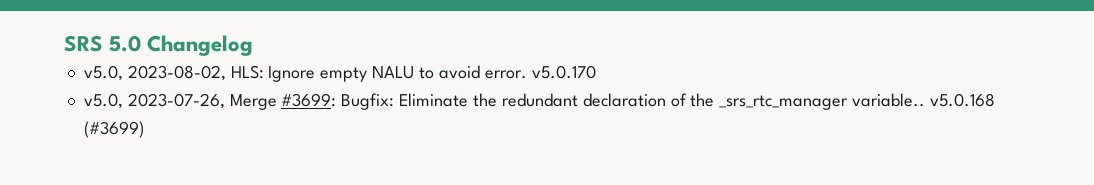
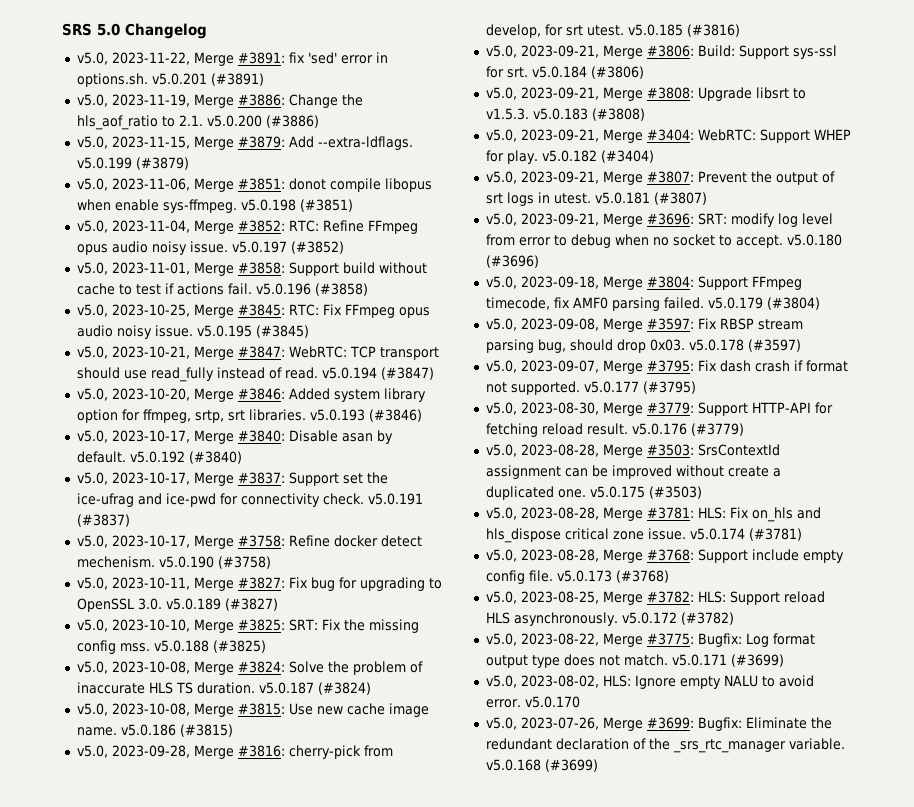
(254, 45) none -> [76,52,388,66] [76,73,264,87] [76,94,363,108] [76,115,319,130] [76,136,413,150] [76,157,189,170] [76,178,432,192] [76,199,353,213] [76,220,418,234] [76,241,344,255] [76,262,427,276] [76,283,368,296] [76,304,430,318] [76,325,309,339] [76,346,439,360] [76,367,434,382] [76,388,426,402] [76,409,422,423] [76,430,393,444] [76,451,242,464] [76,472,388,486] [76,493,423,507] [76,514,130,527] [76,535,422,549] [76,556,271,569] [76,577,442,591] [76,598,278,612] [76,619,419,633] [76,640,266,654] [76,661,423,675] [76,682,371,695] [76,703,429,717] [76,724,233,737] [76,745,393,759] [485,24,740,38] [485,45,837,59] [485,66,644,79] [485,87,806,101] [485,108,645,121] [485,129,851,143] [485,150,654,164] [485,171,835,185] [485,192,707,206] [485,213,833,227] [485,234,842,248] [485,255,539,268] [485,276,802,290] [485,297,820,311] [485,318,803,332] [485,339,801,353] [485,360,848,374] [485,381,696,395] [485,402,833,416] [485,423,744,437] [485,444,780,458] [485,465,781,479] [485,486,702,500] [485,507,821,522] [485,528,802,543] [485,549,844,563] [485,570,669,584] [485,591,825,605] [485,612,734,626] [485,633,815,647] [485,654,784,668] // v5.0, 2023-11-22, Merge #3891: fix 'sed' error in options.sh. v5.0.201 (#3891) // v5.0, 2023-11-19, Merge #3886: Change the hls_aof_ratio to 2.1. v5.0.200 (#3886) // v5.0, 2023-11-15, Merge #3879: Add --extra-ldflags. v5.0.199 (#3879) // v5.0, 2023-11-06, Merge #3851: donot compile libopus when enable sys-ffmpeg. v5.0.198 (#3851) // v5.0, 2023-11-04, Merge #3852: RTC: Refine FFmpeg opus audio noisy issue. v5.0.197 (#3852) // v5.0, 2023-11-01, Merge #3858: Support build without cache to test if actions fail. v5.0.196 (#3858) // v5.0, 2023-10-25, Merge #3845: RTC: Fix FFmpeg opus audio noisy issue. v5.0.195 (#3845) // v5.0, 2023-10-21, Merge #3847: WebRTC: TCP transport should use read_fully instead of read. v5.0.194 (#3847) // v5.0, 2023-10-20, Merge #3846: Added system library option for ffmpeg, srtp, srt libraries. v5.0.193 (#3846) // v5.0, 2023-10-17, Merge #3840: Disable asan by default. v5.0.192 (#3840) // v5.0, 2023-10-17, Merge #3837: Support set the ice-ufrag and ice-pwd for connectivity check. v5.0.191 (#3837) // v5.0, 2023-10-17, Merge #3758: Refine docker detect mechenism. v5.0.190 (#3758) // v5.0, 2023-10-11, Merge #3827: Fix bug for upgrading to OpenSSL 3.0. v5.0.189 (#3827) // v5.0, 2023-10-10, Merge #3825: SRT: Fix the missing config mss. v5.0.188 (#3825) // v5.0, 2023-10-08, Merge #3824: Solve the problem of inaccurate HLS TS duration. v5.0.187 (#3824) // v5.0, 2023-10-08, Merge #3815: Use new cache image name. v5.0.186 (#3815) // v5.0, 2023-09-28, Merge #3816: cherry-pick from develop, for srt utest. v5.0.185 (#3816) // v5.0, 2023-09-21, Merge #3806: Build: Support sys-ssl for srt. v5.0.184 (#3806) // v5.0, 2023-09-21, Merge #3808: Upgrade libsrt to v1.5.3. v5.0.183 (#3808) // v5.0, 2023-09-21, Merge #3404: WebRTC: Support WHEP for play. v5.0.182 (#3404) // v5.0, 2023-09-21, Merge #3807: Prevent the output of srt logs in utest. v5.0.181 (#3807) // v5.0, 2023-09-21, Merge #3696: SRT: modify log level from error to debug when no socket to accept. v5.0.180 (#3696) // v5.0, 2023-09-18, Merge #3804: Support FFmpeg timecode, fix AMF0 parsing failed. v5.0.179 (#3804) // v5.0, 2023-09-08, Merge #3597: Fix RBSP stream parsing bug, should drop 0x03. v5.0.178 (#3597) // v5.0, 2023-09-07, Merge #3795: Fix dash crash if format not supported. v5.0.177 (#3795) // v5.0, 2023-08-30, Merge #3779: Support HTTP-API for fetching reload result. v5.0.176 (#3779) // v5.0, 2023-08-28, Merge #3503: SrsContextId assignment can be improved without create a duplicated one. v5.0.175 (#3503) // v5.0, 2023-08-28, Merge #3781: HLS: Fix on_hls and hls_dispose critical zone issue. v5.0.174 (#3781) // v5.0, 2023-08-28, Merge #3768: Support include empty config file. v5.0.173 (#3768) // v5.0, 2023-08-25, Merge #3782: HLS: Support reload HLS asynchronously. v5.0.172 (#3782) // v5.0, 2023-08-22, Merge #3775: Bugfix: Log format output type does not match. v5.0.171 (#3699)
[852,93,926,107] variable.. -> [788,738,845,750] variable.

